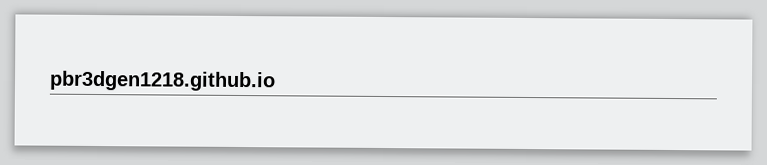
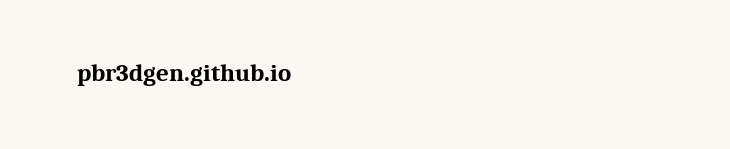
[49,70,276,92] pbr3dgen1218.github.io -> [77,64,291,86] pbr3dgen.github.io

